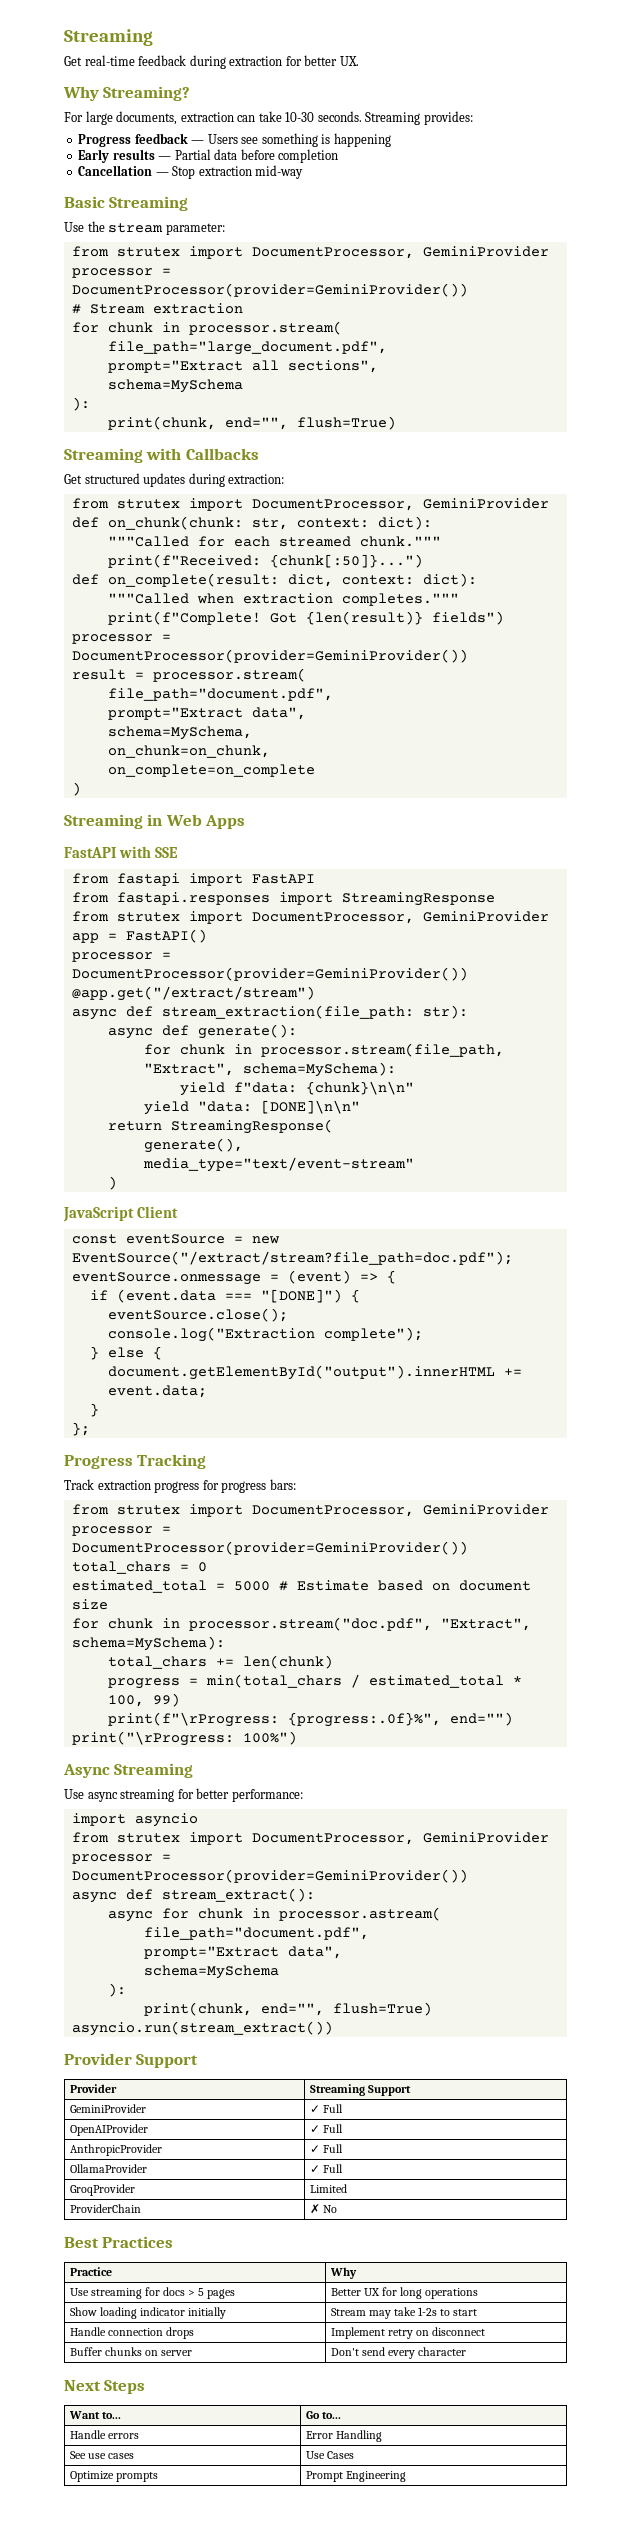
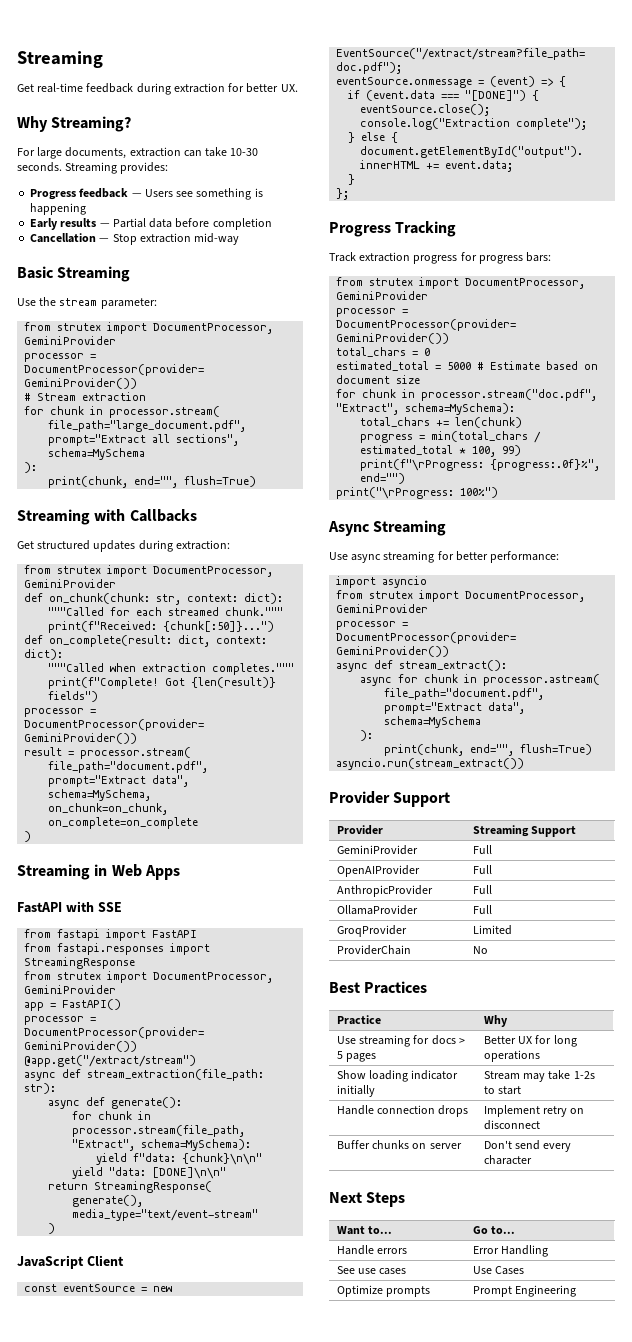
[309,2105,320,2113] ✓ -> (418, 850) none
[309,2125,320,2133] ✓ -> (420, 871) none
[309,2145,320,2153] ✓ -> (433, 891) none
[309,2165,320,2173] ✓ -> (418, 910) none
[309,2204,320,2214] ✗ -> (411, 950) none

